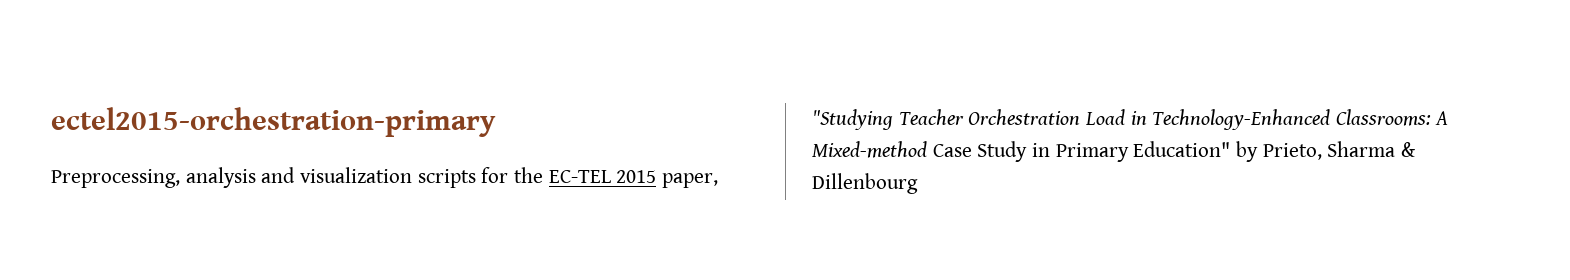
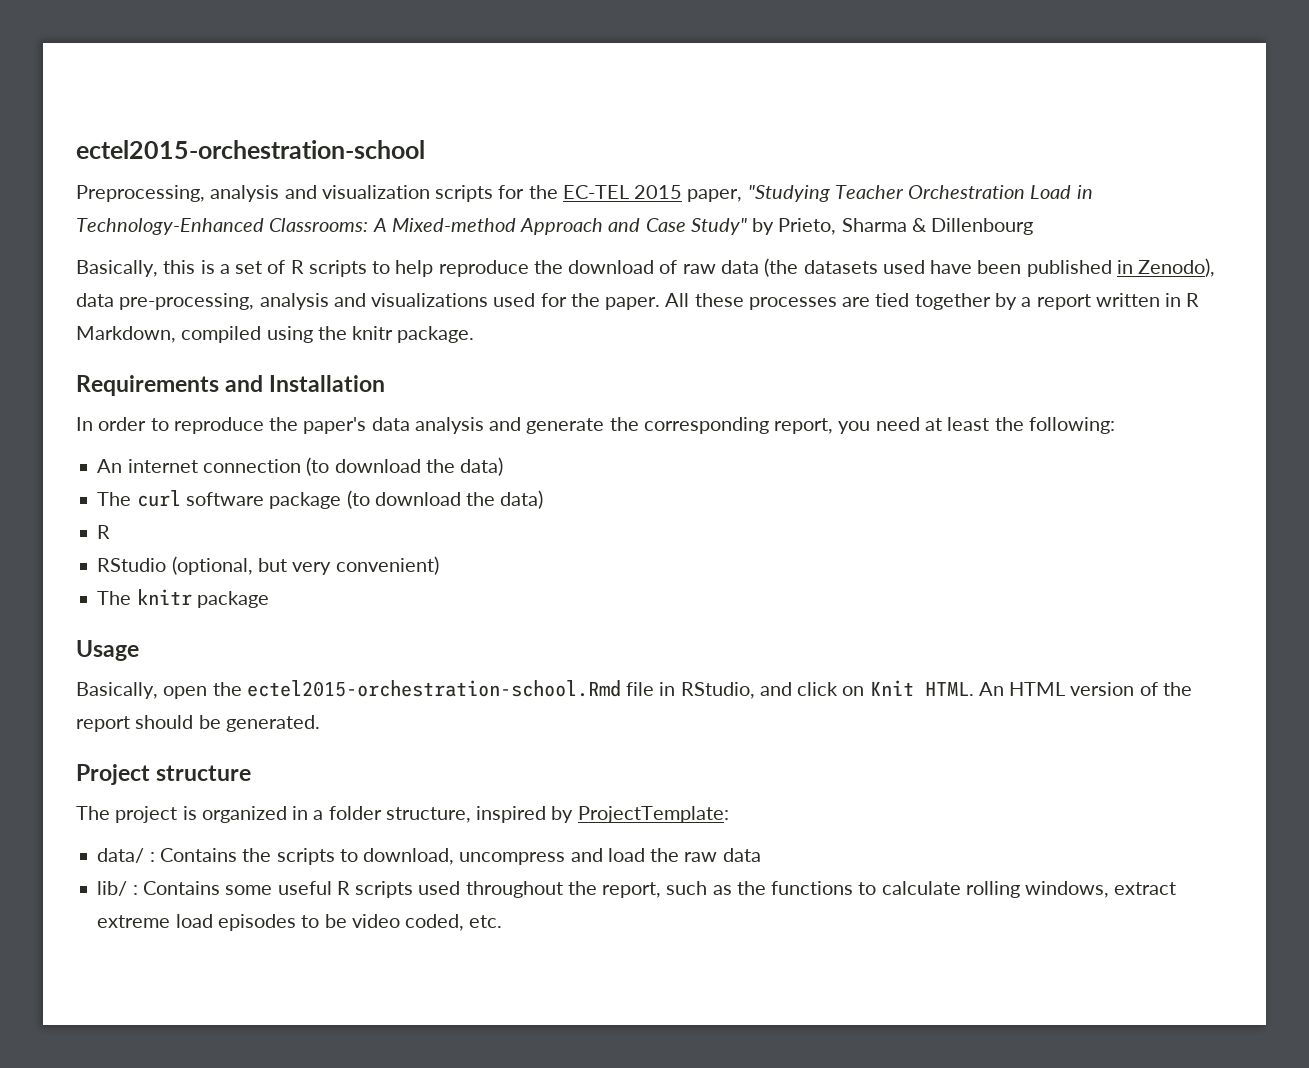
[51,107,496,137] ectel2015-orchestration-primary -> [76,140,425,159] ectel2015-orchestration-school
[932,141,1231,162] Case Study in Primary Education" -> [520,218,747,235] Approach and Case Study"
(918, 183) none -> [76,258,1216,277] [76,293,1200,310] [76,326,475,343] [76,375,386,396] [76,417,1115,434] [97,457,504,476] [97,490,544,509] [97,525,111,539] [97,556,439,575] [97,589,269,608] [76,640,139,661] [76,680,1192,699] [76,715,320,732] [76,764,252,785] [76,806,729,823] [97,848,761,865] [97,881,1177,898] [97,914,503,931] // Basically, this is a set of R scripts to help reproduce the download of raw data (the datasets used have been published in Zenodo), data pre-processing, analysis and visualizations used for the paper. All these processes are tied together by a report written in R Markdown, compiled using the knitr package. // Requirements and Installation // In order to reproduce the paper's data analysis and generate the corresponding report, you need at least the following: // An internet connection (to download the data) // The curl software package (to download the data) // R // RStudio (optional, but very convenient) // The knitr package // Usage // Basically, open the ectel2015-orchestration-school.Rmd file in RStudio, and click on Knit HTML. An HTML version of the report should be generated. // Project structure // The project is organized in a folder structure, inspired by ProjectTemplate: // data/ : Contains the scripts to download, uncompress and load the raw data // lib/ : Contains some useful R scripts used throughout the report, such as the functions to calculate rolling windows, extract extreme load episodes to be video coded, etc.

